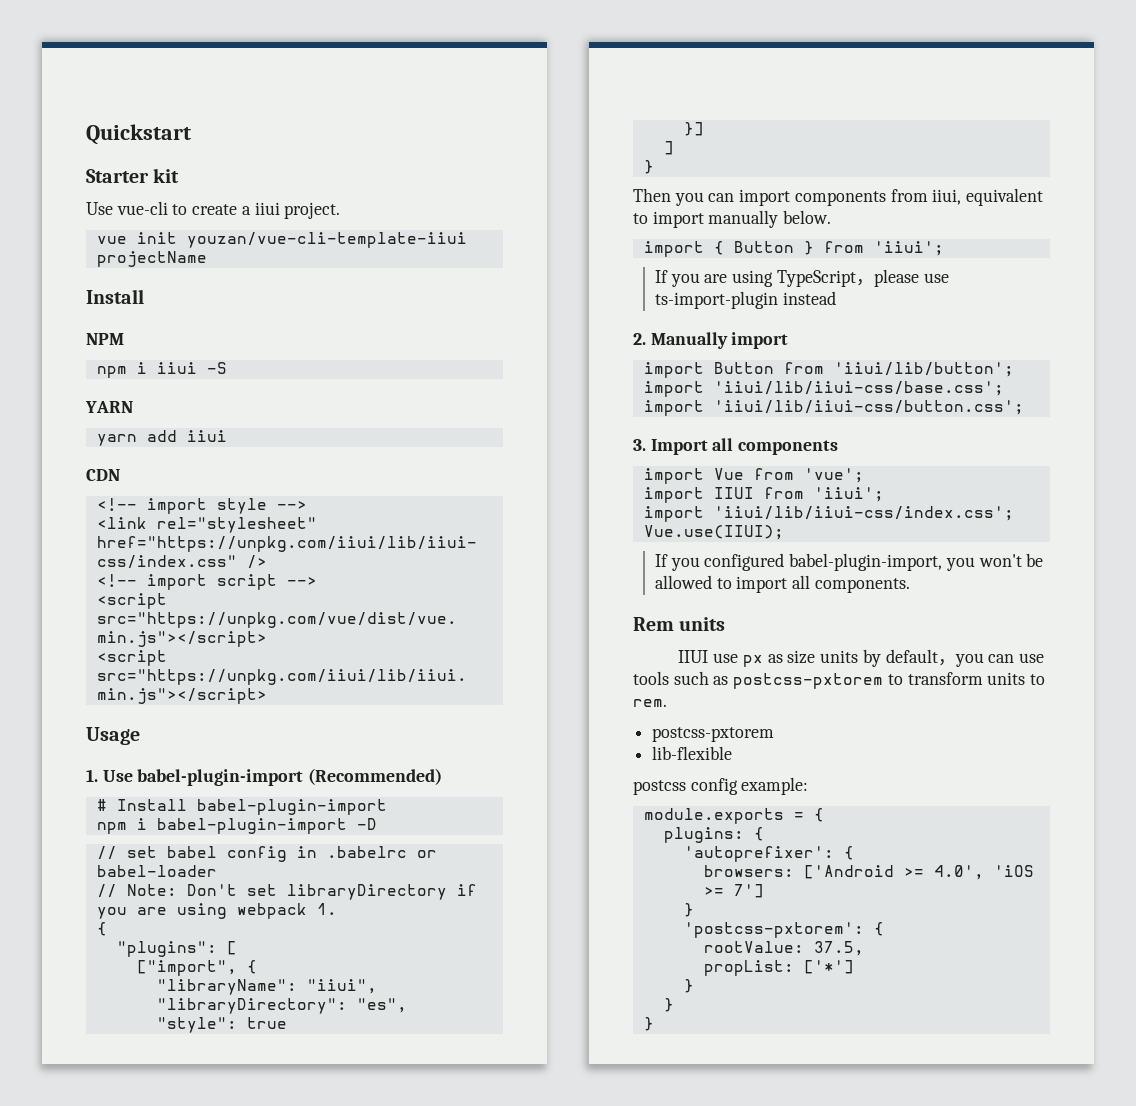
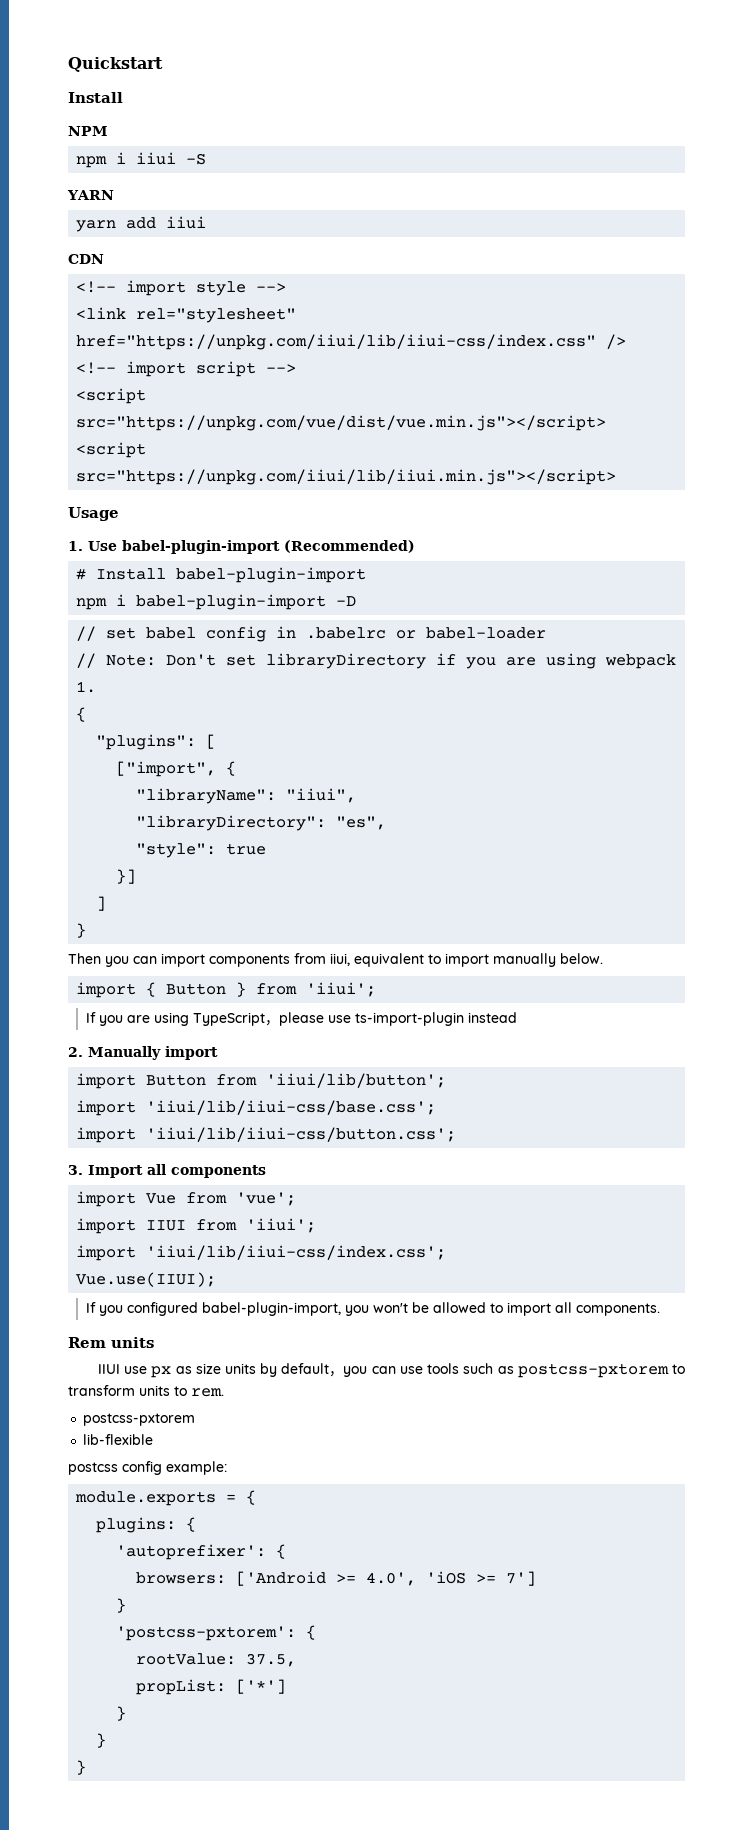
[86,168,180,183] [86,201,341,219] [96,232,467,248] [96,251,207,267] // Starter kit // Use vue-cli to create a iiui project. // vue init youzan/vue-cli-template-iiui projectName -> (163, 64) none

